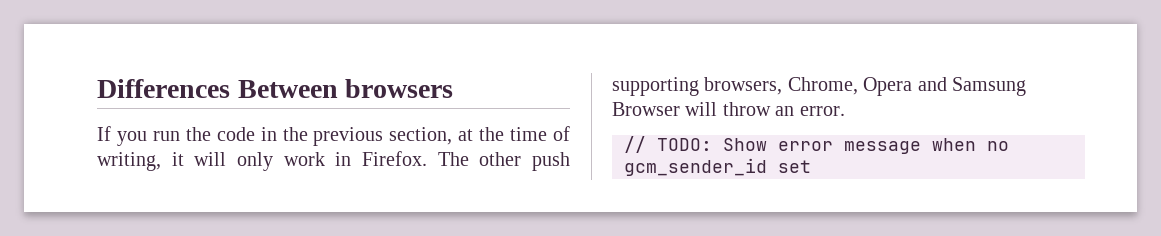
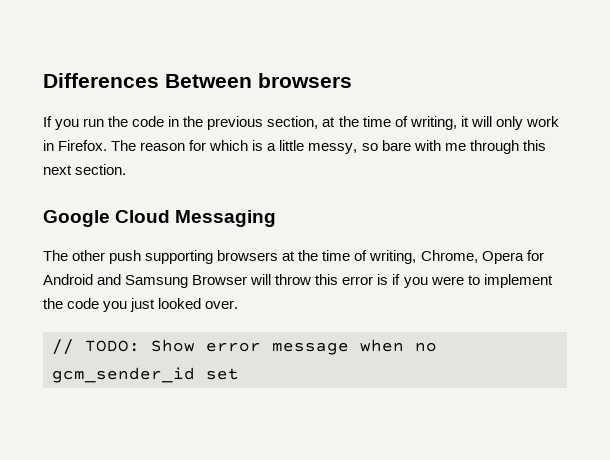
[479,152,570,171] [612,77,913,96] other push supporting browsers, Chrome, Opera -> [140,140,546,154] [43,164,127,175] [43,210,277,227] [43,250,544,264] [43,274,93,285] reason for which is a little messy, so bare with me through this next section. // Google Cloud Messaging // The other push supporting browsers at the time of writing, Chrome, Opera for Android
[775,106,845,116] an error. -> [315,274,553,288] [43,298,239,312] this error is if you were to implement the code you just looked over.

